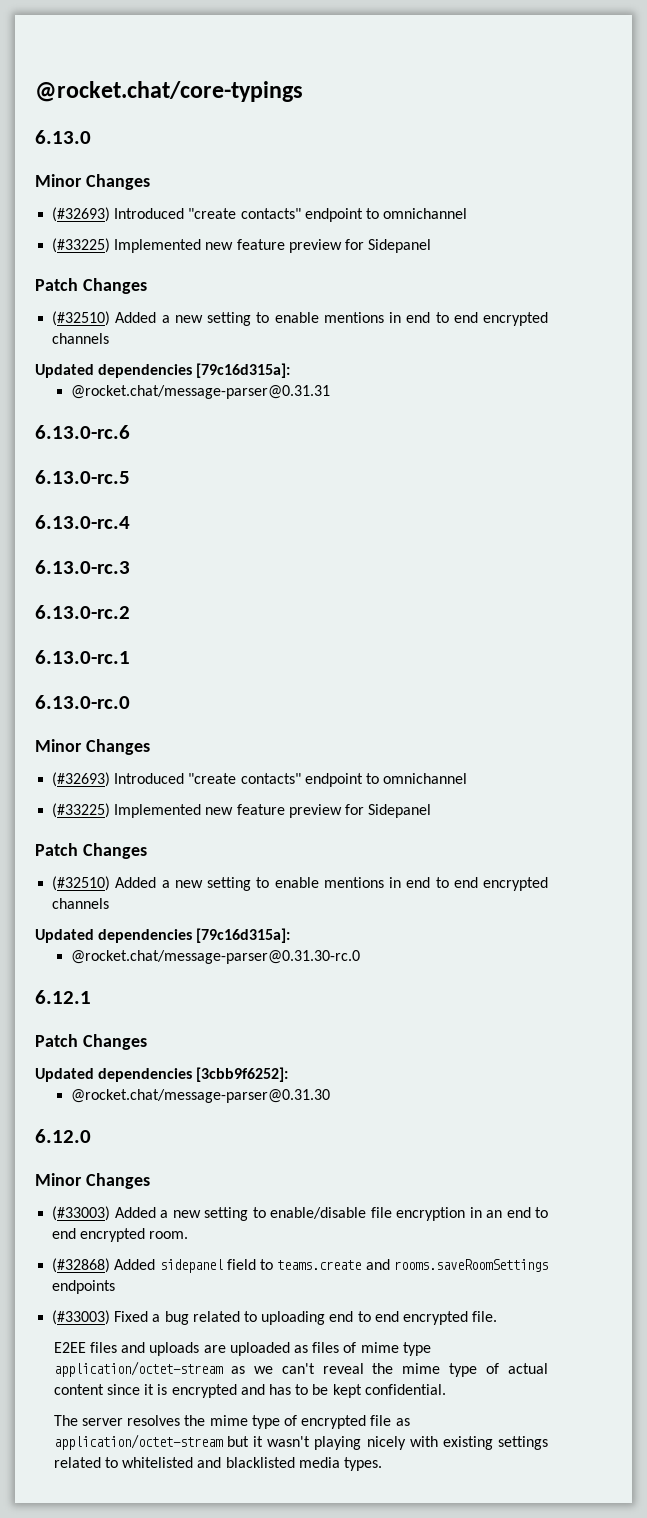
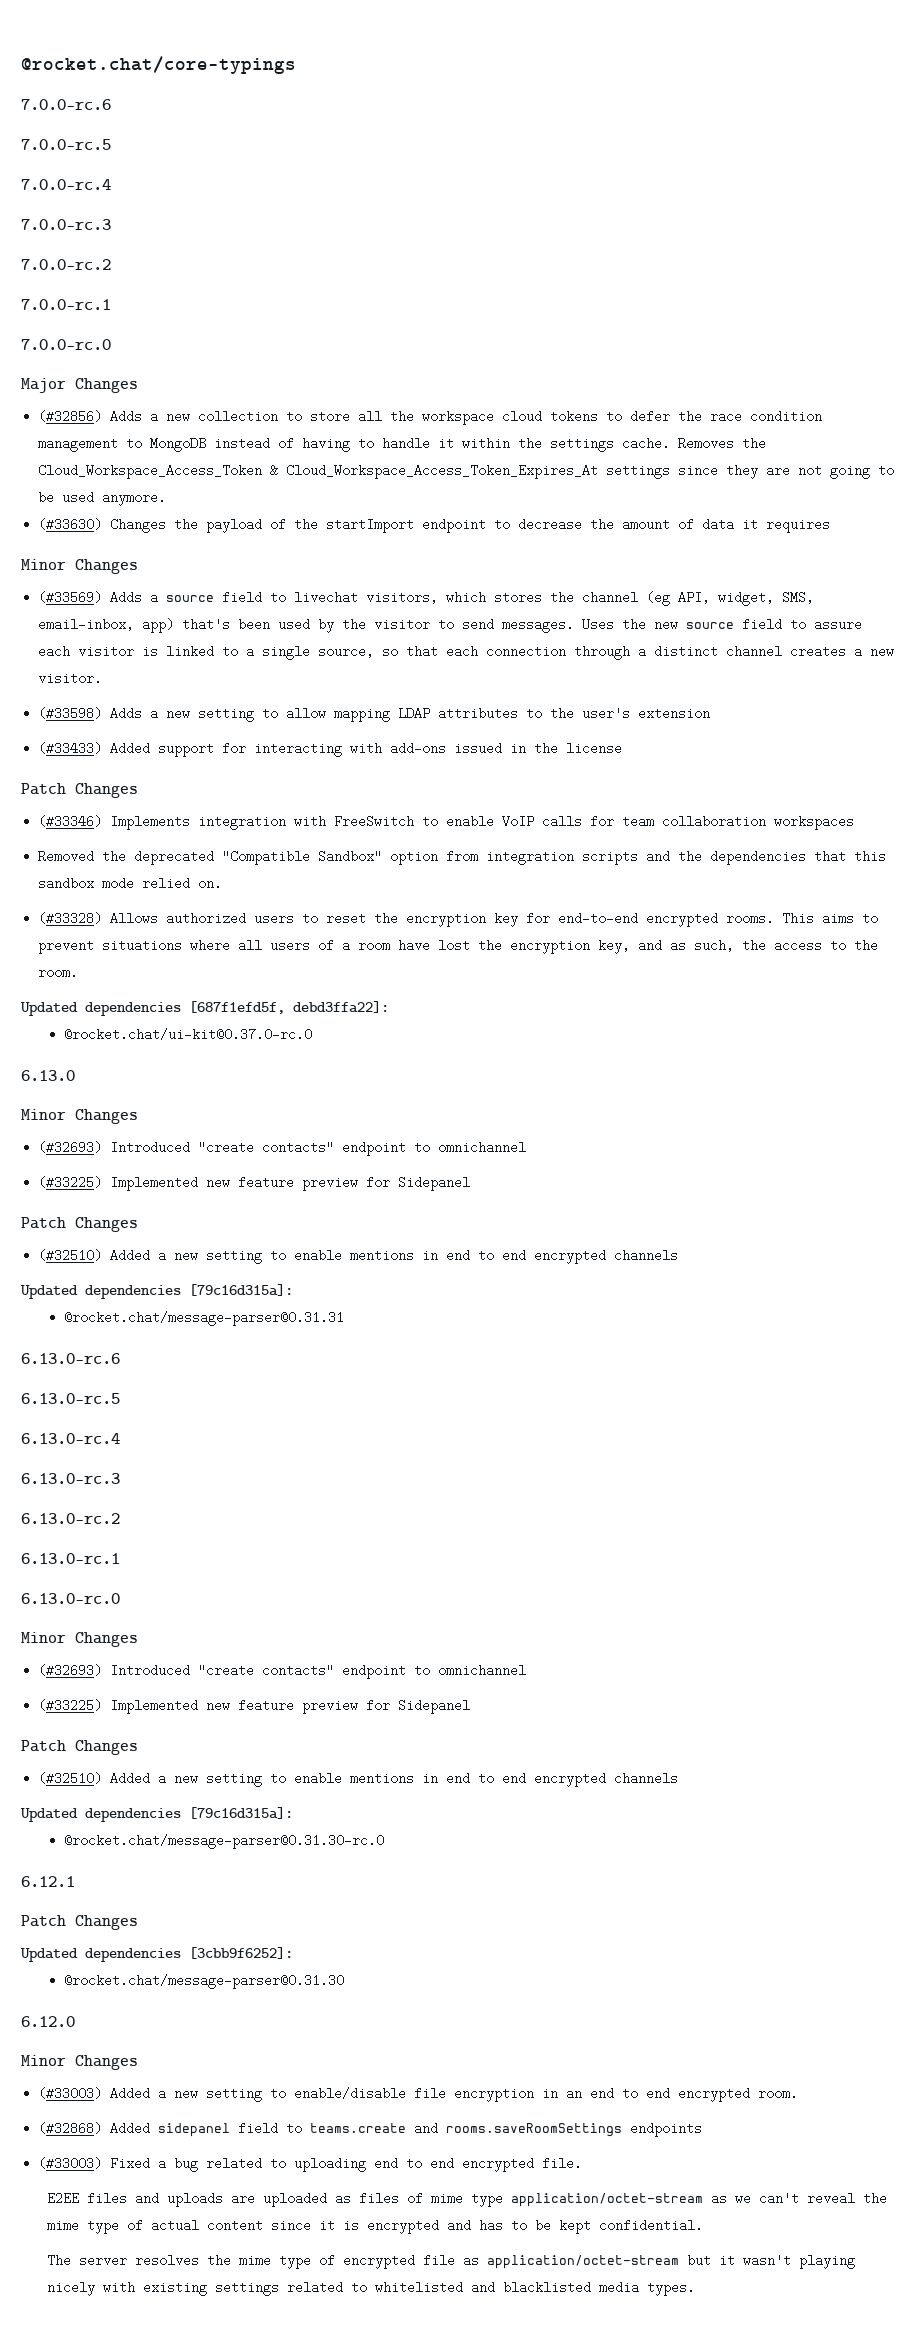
(303, 91) none -> [21,99,111,110] [21,139,111,150] [21,179,111,190] [21,219,111,230] [21,259,111,270] [21,299,111,310] [21,339,111,350] [21,378,138,393] [38,410,823,425] [38,437,767,452] [38,464,895,479] [38,491,167,506] [38,518,831,533] [21,559,138,574] [38,591,815,606] [38,618,863,633] [38,645,895,660] [38,672,103,685] [38,707,711,722] [38,742,623,757] [21,783,138,798] [38,815,855,830] [38,850,887,865] [38,877,223,890] [38,912,879,927] [38,939,879,954] [38,966,79,979] [20,1001,389,1016] [64,1028,313,1041] // 7.0.0-rc.6 // 7.0.0-rc.5 // 7.0.0-rc.4 // 7.0.0-rc.3 // 7.0.0-rc.2 // 7.0.0-rc.1 // 7.0.0-rc.0 // Major Changes // (#32856) Adds a new collection to store all the workspace cloud tokens to defer the race condition management to MongoDB instead of having to handle it within the settings cache. Removes the Cloud_Workspace_Access_Token & Cloud_Workspace_Access_Token_Expires_At settings since they are not going to be used anymore. // (#33630) Changes the payload of the startImport endpoint to decrease the amount of data it requires // Minor Changes // (#33569) Adds a source field to livechat visitors, which stores the channel (eg API, widget, SMS, email-inbox, app) that's been used by the visitor to send messages. Uses the new source field to assure each visitor is linked to a single source, so that each connection through a distinct channel creates a new visitor. // (#33598) Adds a new setting to allow mapping LDAP attributes to the user's extension // (#33433) Added support for interacting with add-ons issued in the license // Patch Changes // (#33346) Implements integration with FreeSwitch to enable VoIP calls for team collaboration workspaces // Removed the deprecated "Compatible Sandbox" option from integration scripts and the dependencies that this sandbox mode relied on. // (#33328) Allows authorized users to reset the encryption key for end-to-end encrypted rooms. This aims to prevent situations where all users of a room have lost the encryption key, and as such, the access to the room. // Updated dependencies [687f1efd5f, debd3ffa22]: // @rocket.chat/ui-kit@0.37.0-rc.0

